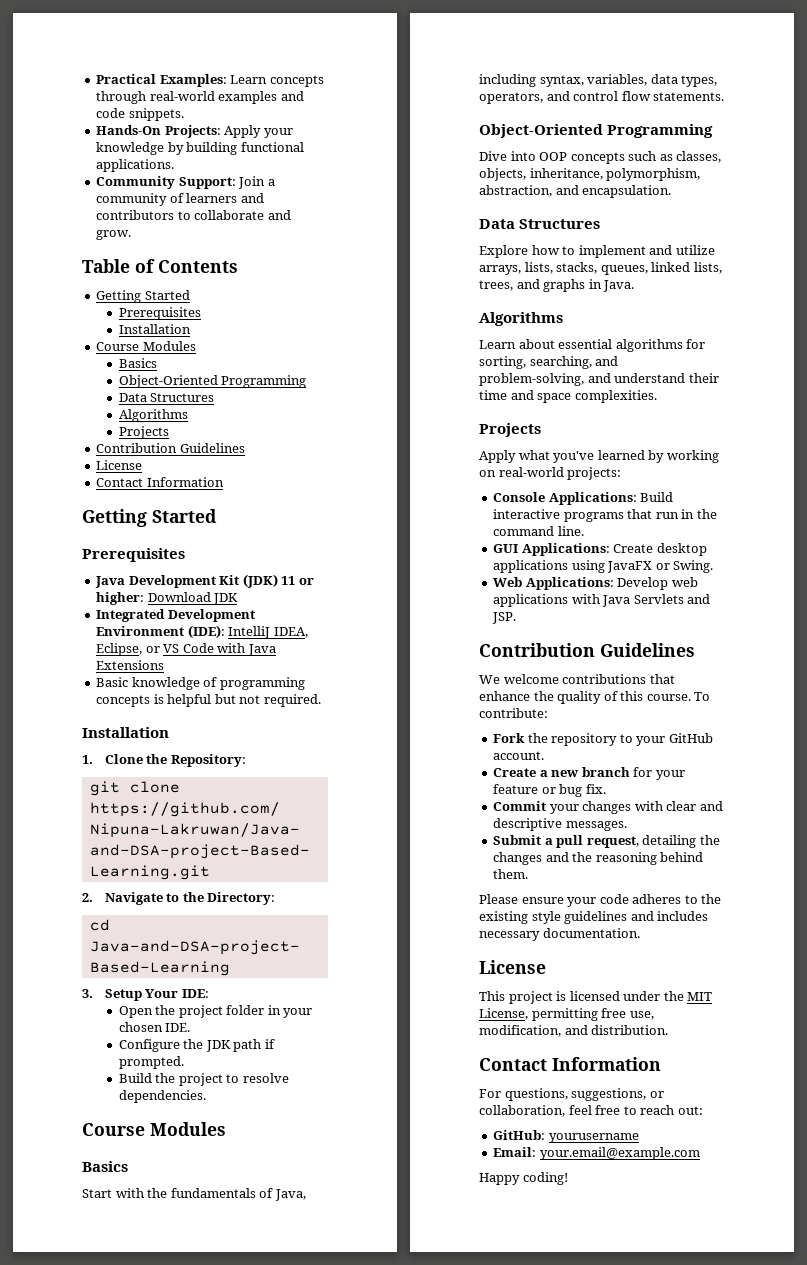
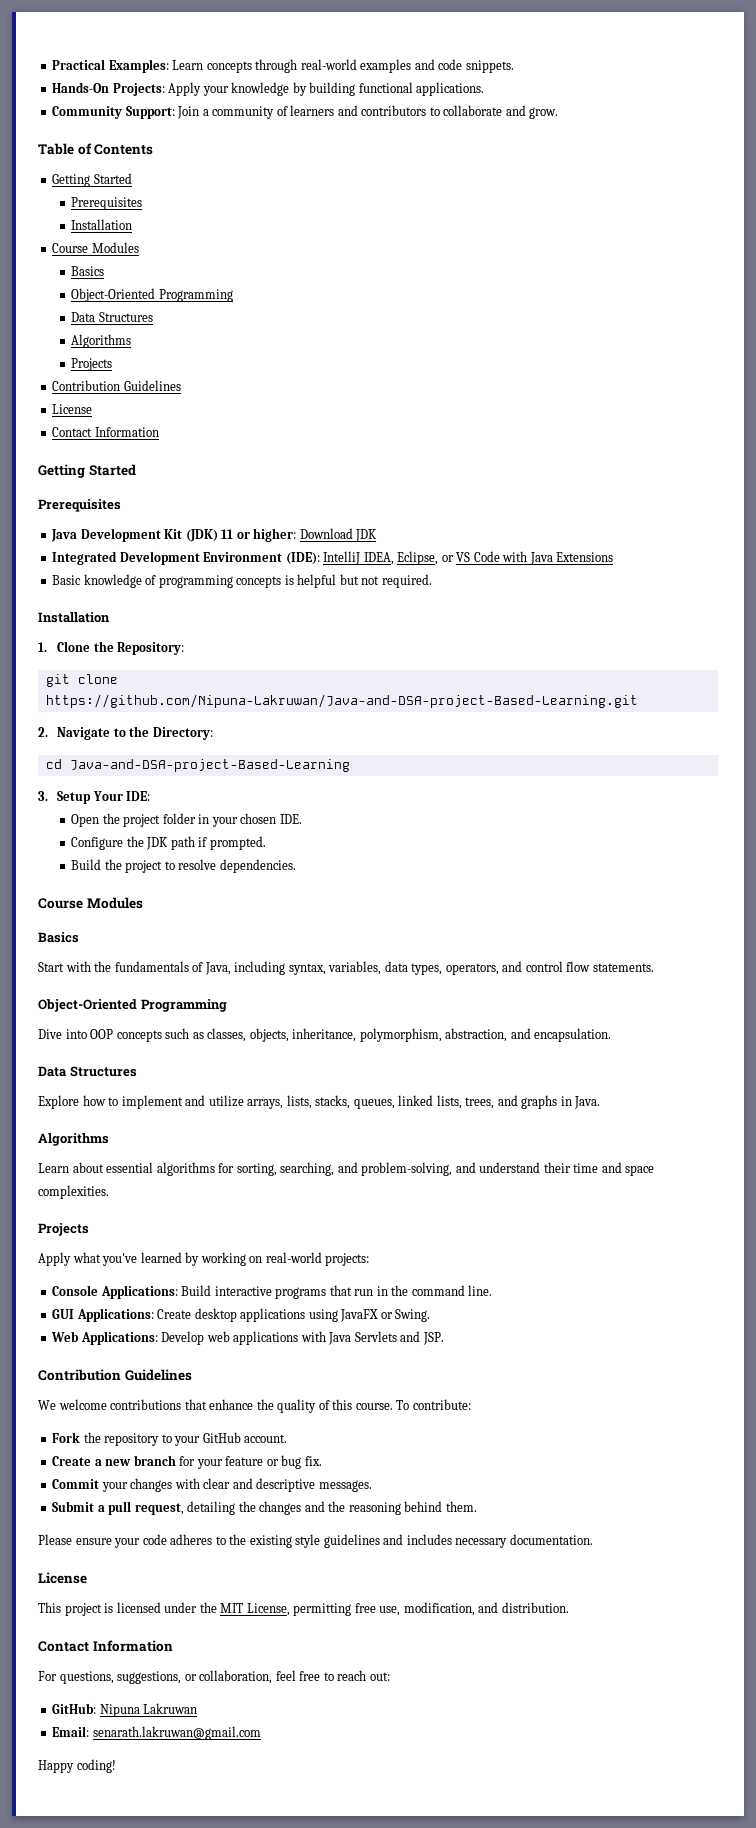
[548,1133,639,1143] yourusername -> [99,1703,198,1717] Nipuna Lakruwan
[539,1147,700,1160] your.email@example.com -> [92,1726,261,1740] senarath.lakruwan@gmail.com

